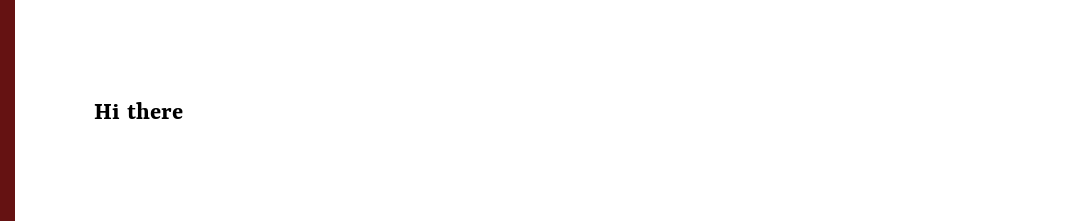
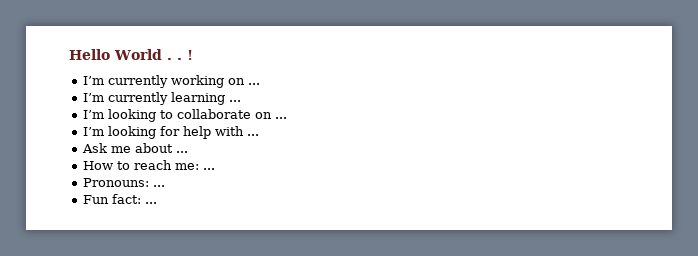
[94,102,184,119] Hi there -> [69,49,193,60] [82,75,260,88] [82,92,241,105] [82,109,287,122] [82,126,259,139] [81,143,188,153] [82,160,215,170] [82,178,165,187] [82,194,157,204] Hello World . . ! // I’m currently working on ... // I’m currently learning ... // I’m looking to collaborate on ... // I’m looking for help with ... // Ask me about ... // How to reach me: ... // Pronouns: ... // Fun fact: ...

